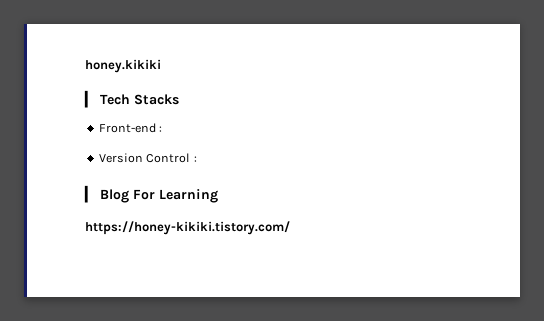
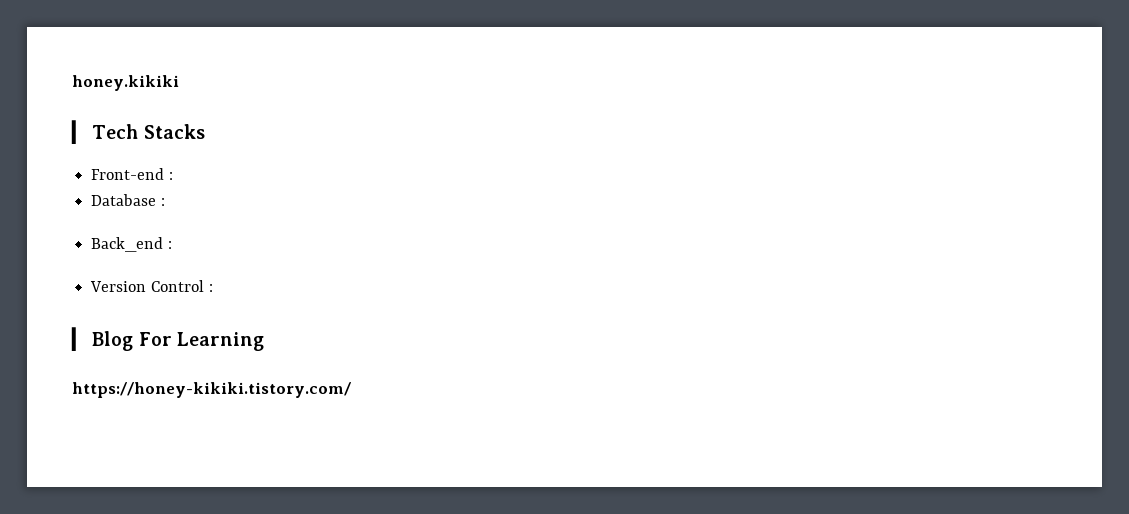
(163, 129) none -> [91,194,165,206] [91,237,172,252] // Database : // Back_end :

